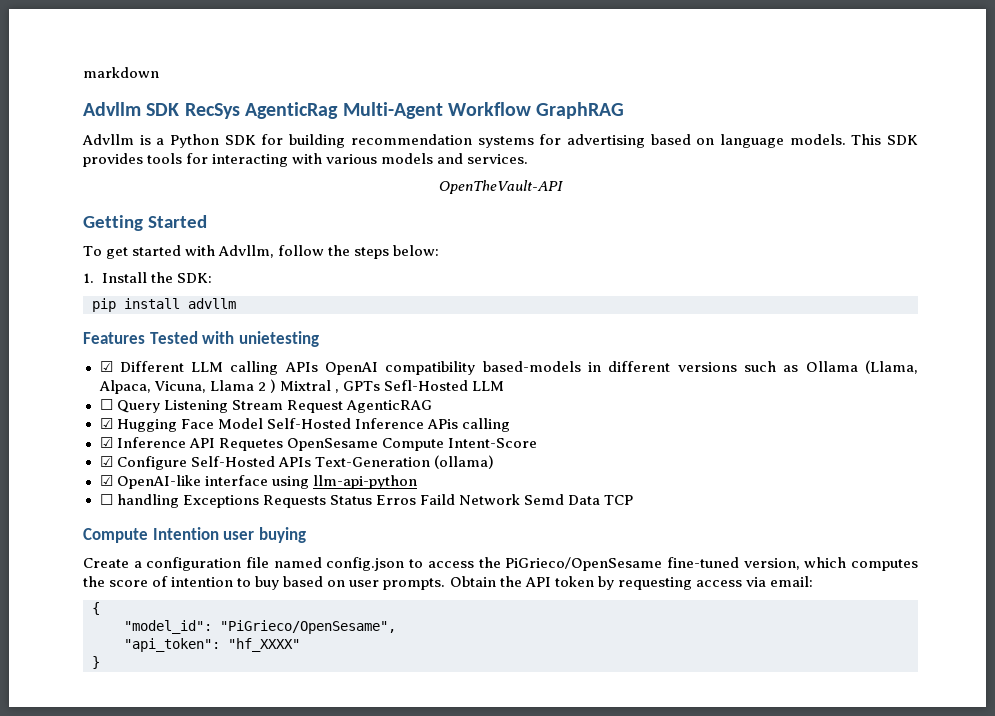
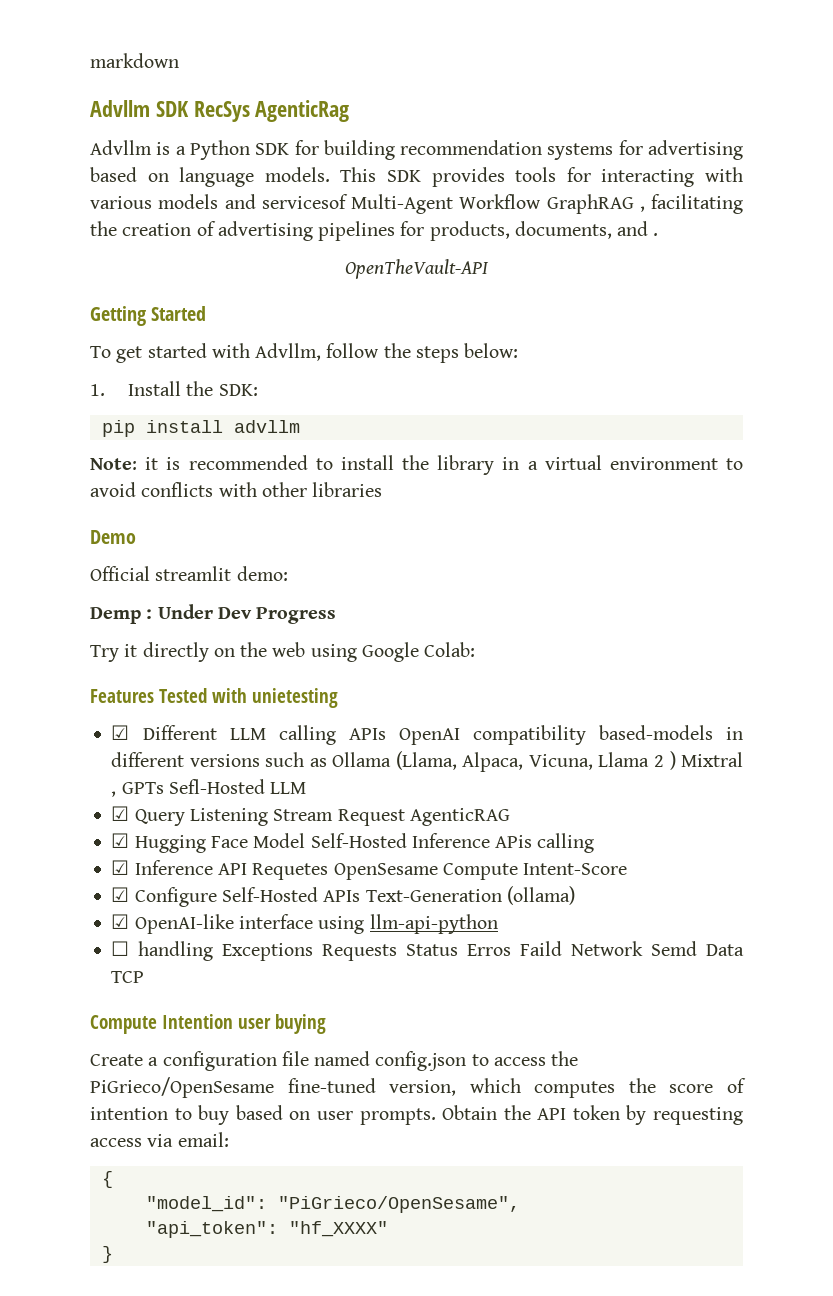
[342,102,625,119] Multi-Agent Workflow GraphRAG -> (350, 111) none
[467,154,529,164] services. -> [261,194,743,214] [90,221,659,241] servicesof Multi-Agent Workflow GraphRAG , facilitating the creation of advertising pipelines for products, documents, and .
(236, 303) none -> [90,455,743,475] [90,482,383,497] [90,530,136,544] [90,566,288,581] [90,604,337,624] [90,642,476,662] // Note: it is recommended to install the library in a virtual environment to avoid conflicts with other libraries // Demo // Official streamlit demo: // Demp : Under Dev Progress // Try it directly on the web using Google Colab:
[99,399,113,410] ☐ -> [111,806,130,821] ☑

